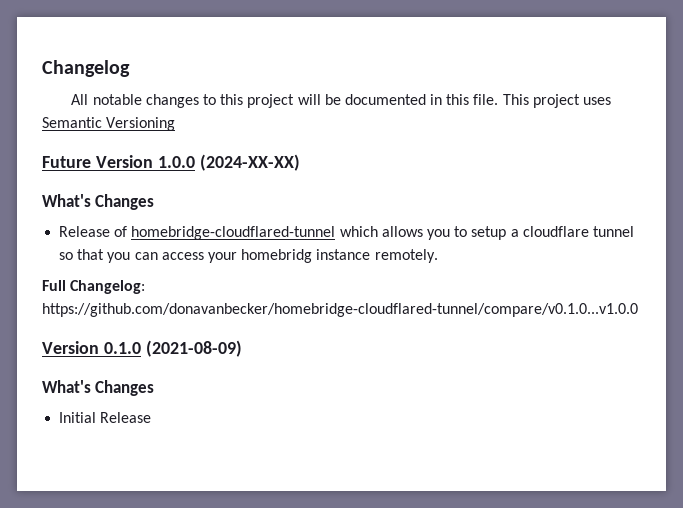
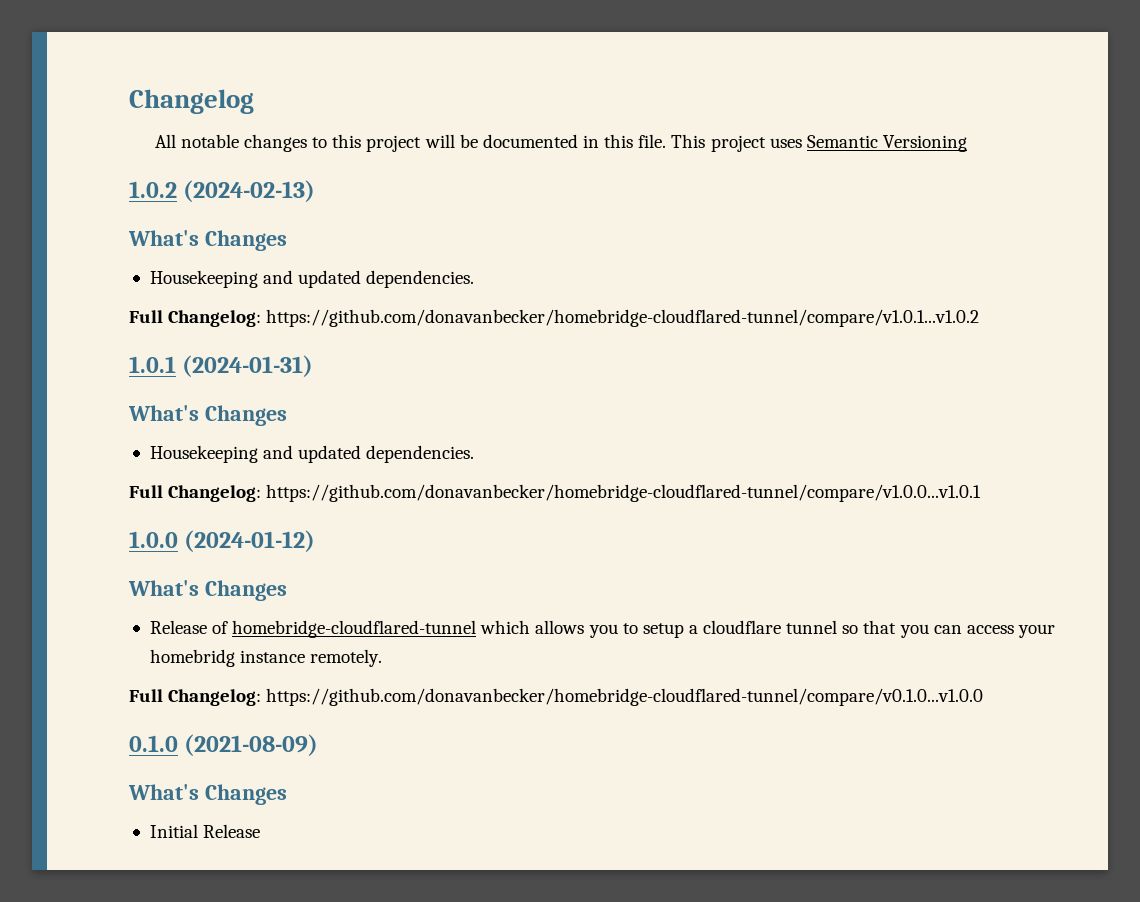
[42,154,300,171] Future Version 1.0.0 (2024-XX-XX) -> [129,180,316,202] [128,230,287,251] [149,270,475,288] [129,309,980,327] [129,355,314,377] [128,405,287,426] [149,445,475,463] [129,484,982,502] [129,530,316,552] 1.0.2 (2024-02-13) // What's Changes // Housekeeping and updated dependencies. // Full Changelog: https://github.com/donavanbecker/homebridge-cloudflared-tunnel/compare/v1.0.1...v1.0.2 // 1.0.1 (2024-01-31) // What's Changes // Housekeeping and updated dependencies. // Full Changelog: https://github.com/donavanbecker/homebridge-cloudflared-tunnel/compare/v1.0.0...v1.0.1 // 1.0.0 (2024-01-12)
[42,341,99,354] Version -> (984, 697) none

